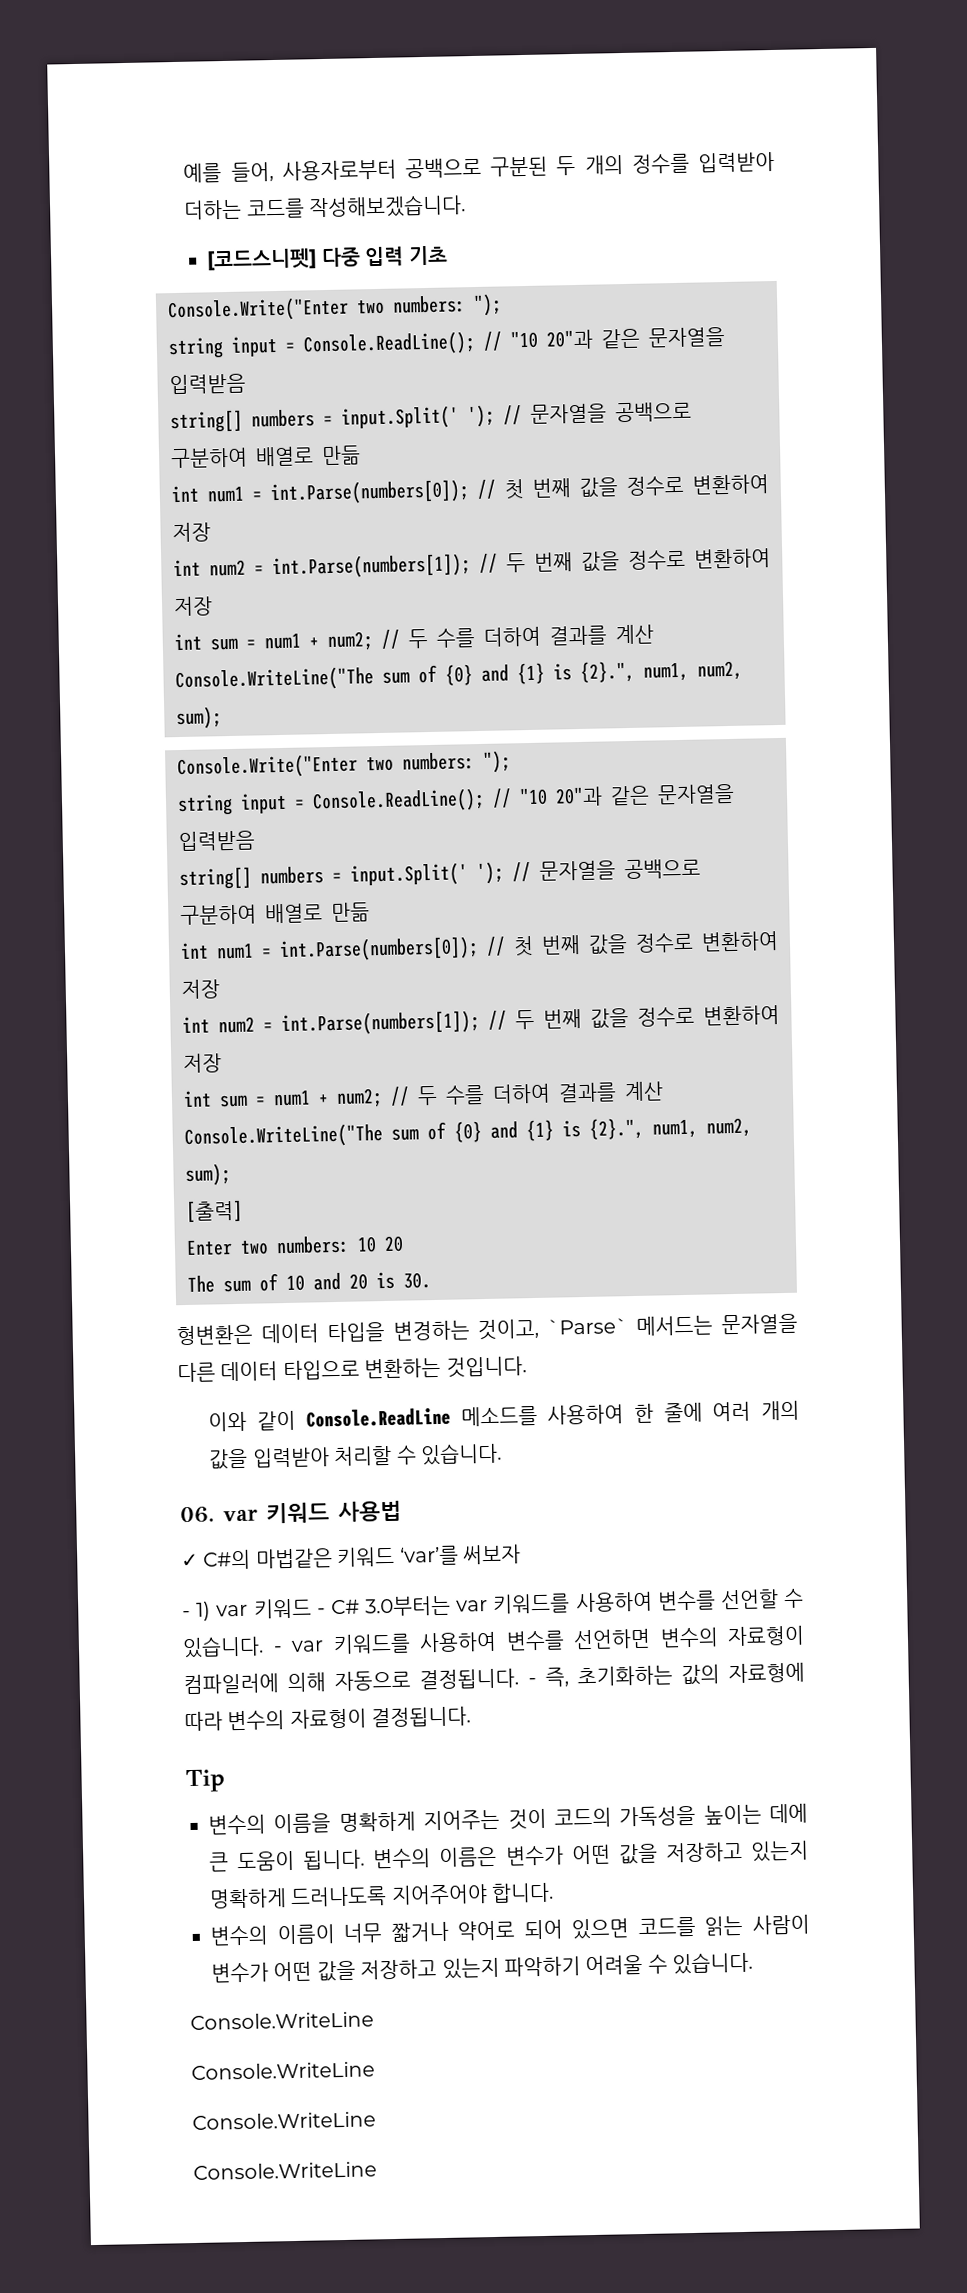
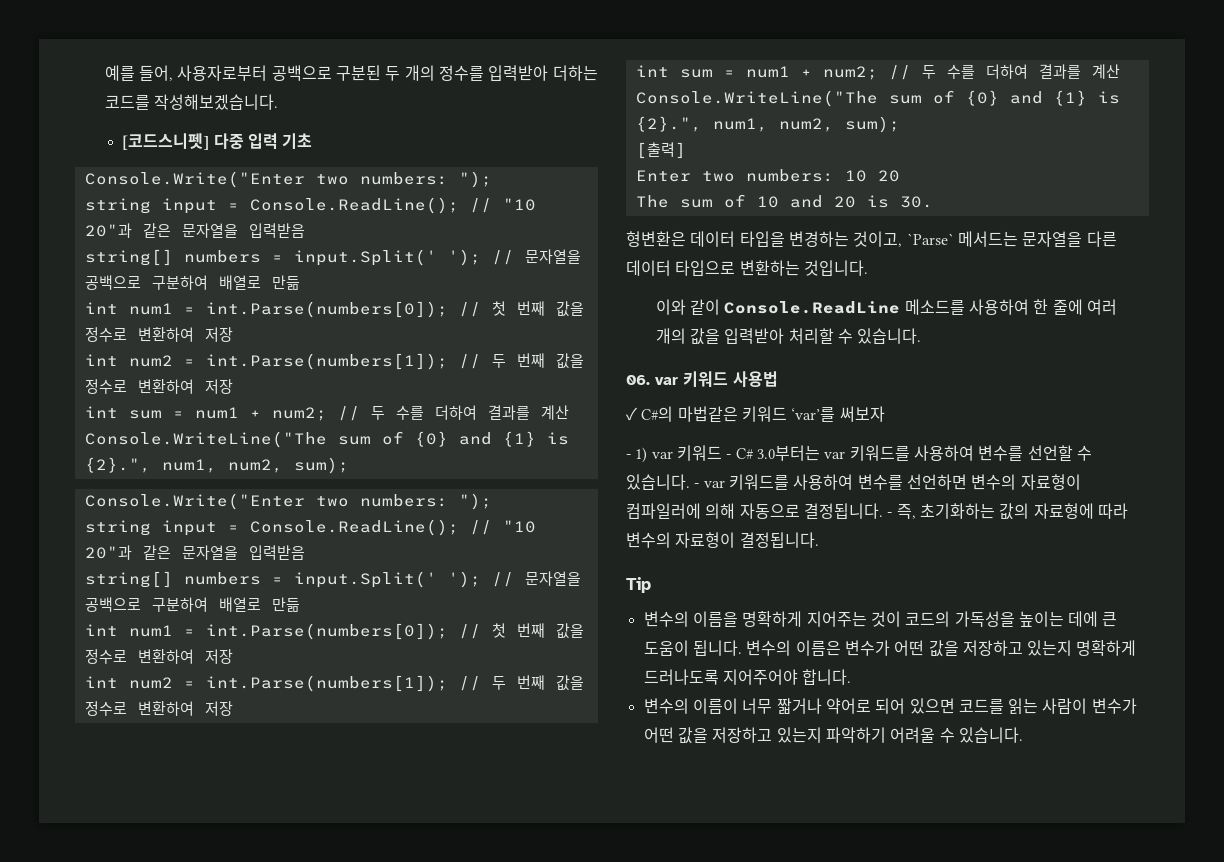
[190,2011,374,2031] [191,2061,375,2081] [192,2111,376,2131] [193,2161,377,2181] // Console.WriteLine // Console.WriteLine // Console.WriteLine // Console.WriteLine -> (1023, 735) none

